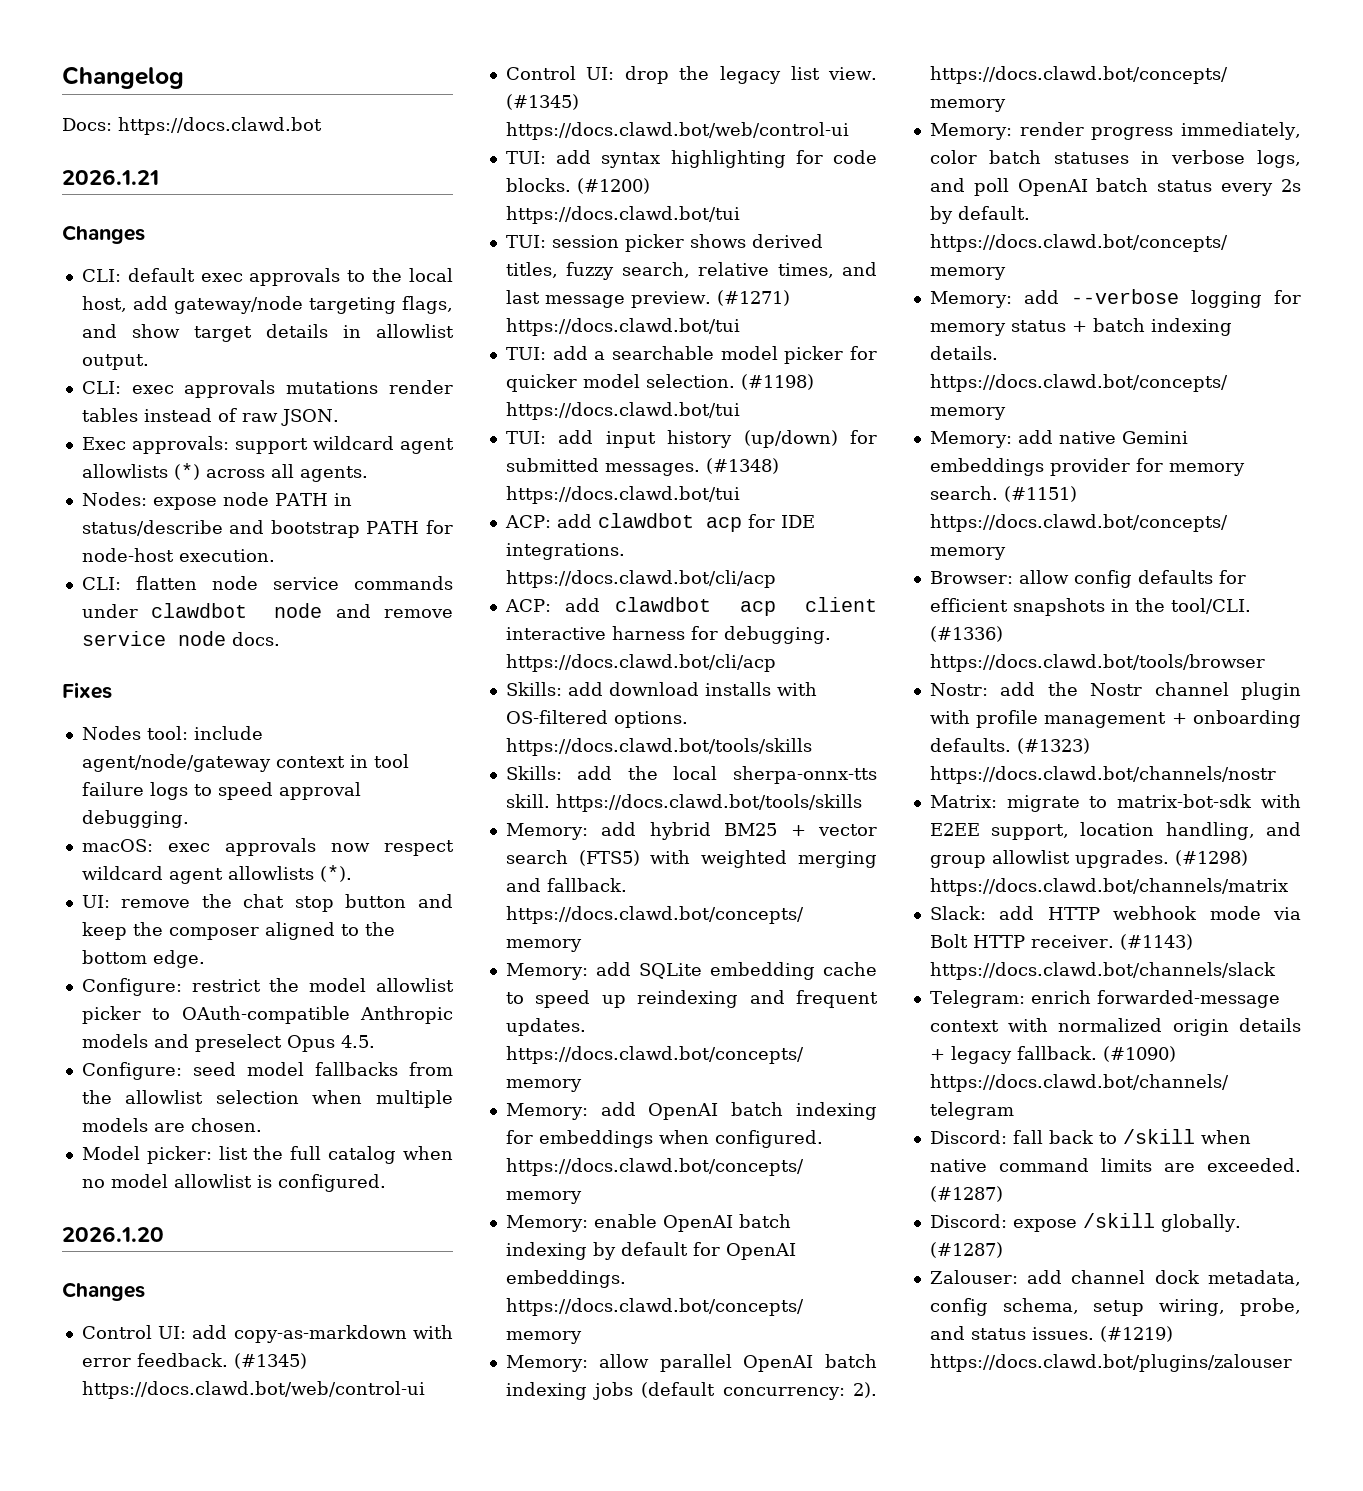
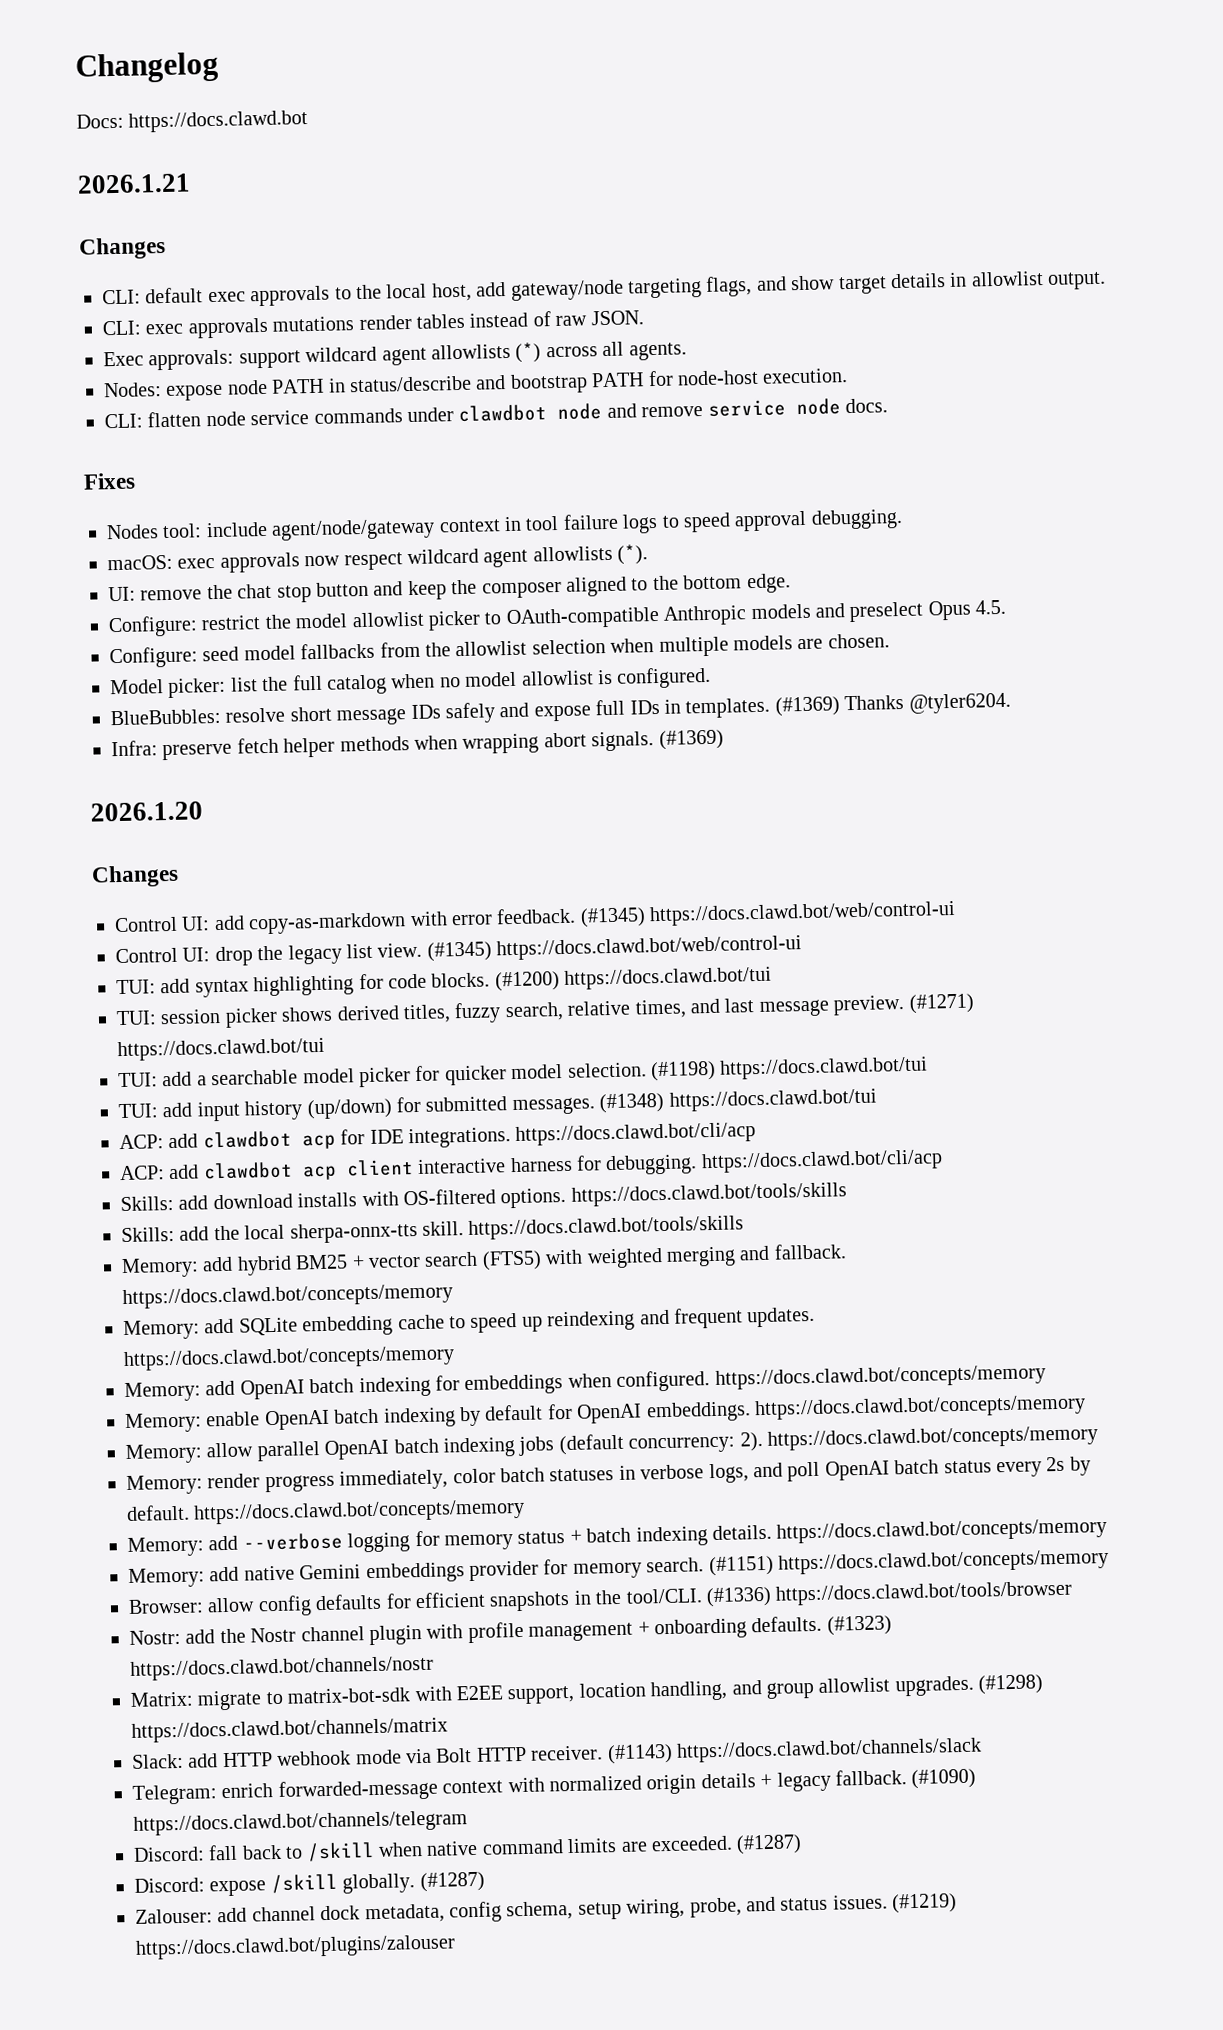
(386, 1183) none -> [110,692,1011,726] [111,729,724,761] // BlueBubbles: resolve short message IDs safely and expose full IDs in templates. (#1369) Thanks @tyler6204. // Infra: preserve fetch helper methods when wrapping abort signals. (#1369)

